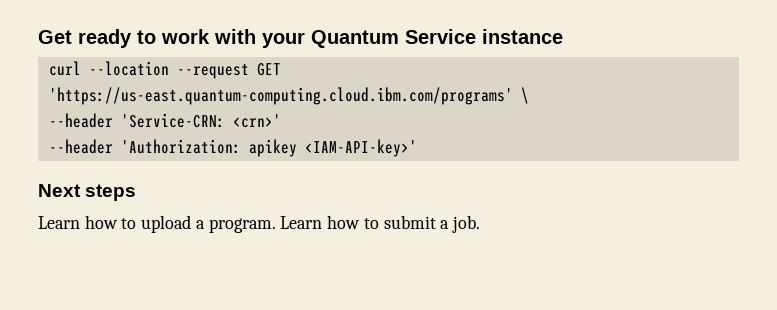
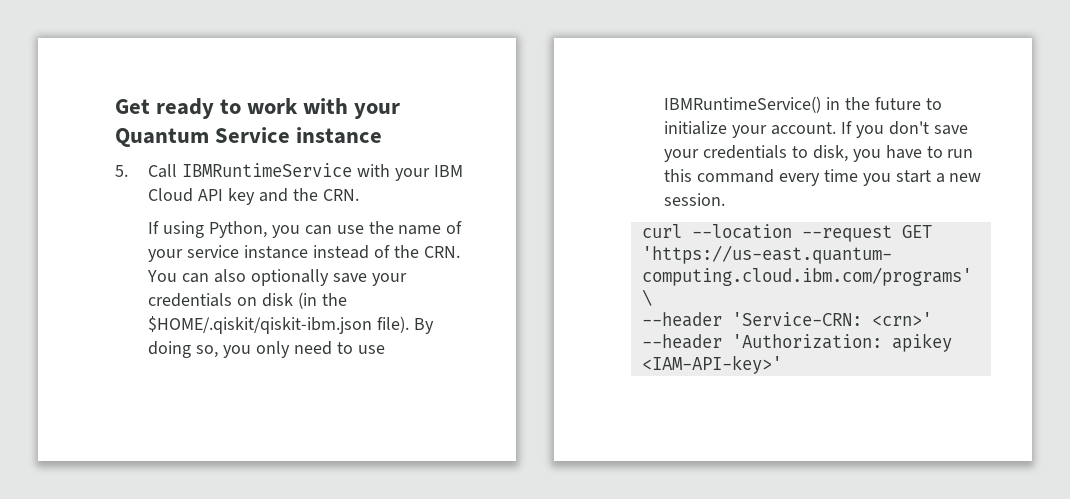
(563, 36) none -> [115,163,463,181] [148,188,359,205] [148,221,463,238] [148,245,460,262] [147,269,407,286] [148,292,347,309] [148,316,435,334] [148,341,385,358] [664,96,942,113] [664,121,968,138] [664,145,974,162] [664,169,982,186] [664,193,726,206] // 5. Call IBMRuntimeService with your IBM Cloud API key and the CRN. // If using Python, you can use the name of your service instance instead of the CRN. You can also optionally save your credentials on disk (in the $HOME/.qiskit/qiskit-ibm.json file). By doing so, you only need to use IBMRuntimeService() in the future to initialize your account. If you don't save your credentials to disk, you have to run this command every time you start a new session.
[38,184,137,201] [38,215,480,233] // Next steps // Learn how to upload a program. Learn how to submit a job. -> (782, 364) none

